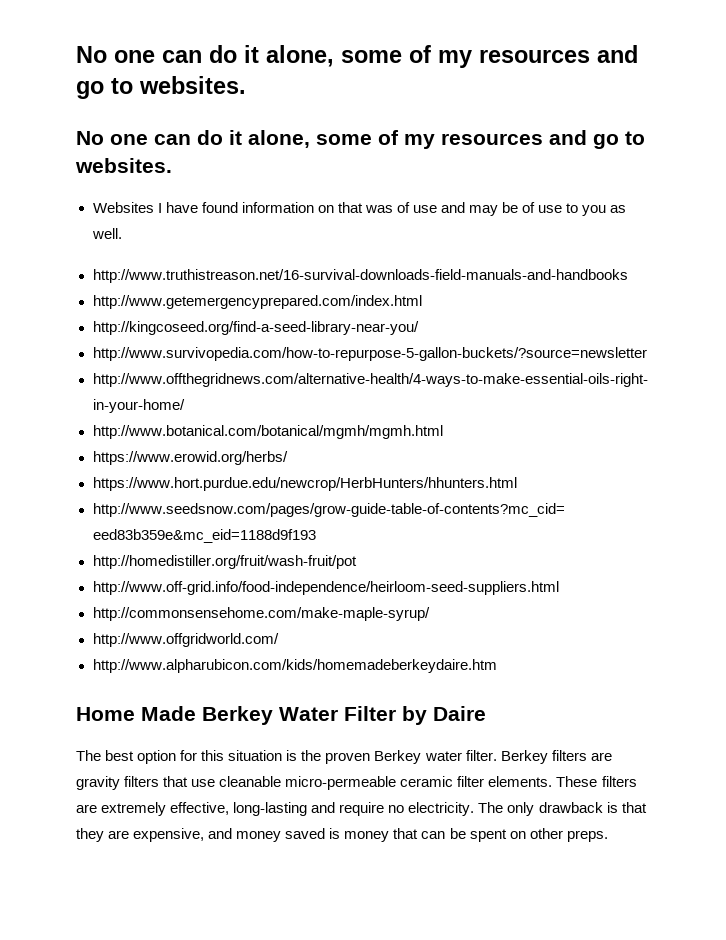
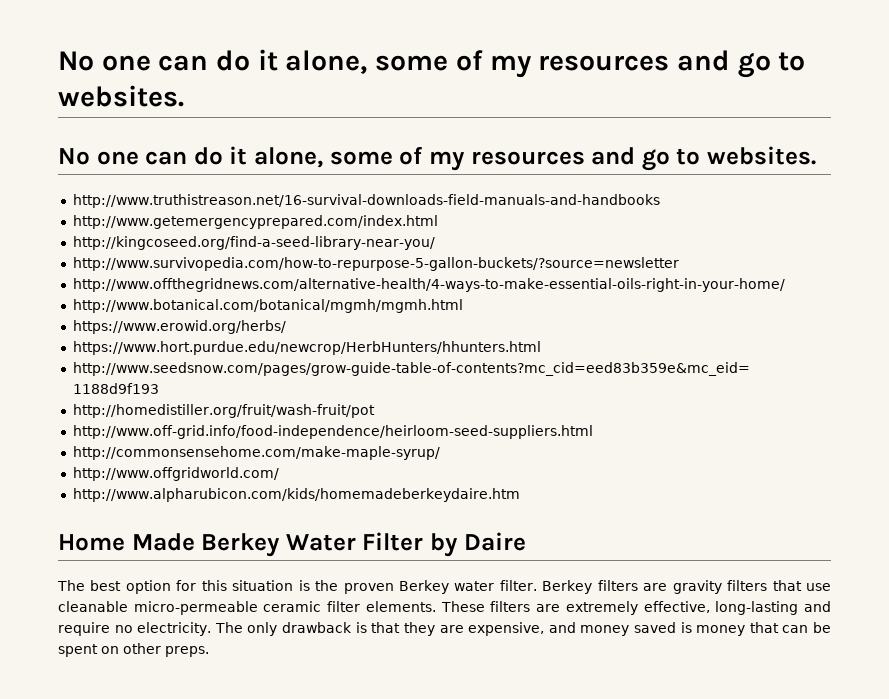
[92,202,627,216] [91,228,122,239] // Websites I have found information on that was of use and may be of use to you as well. -> (816, 155) none

